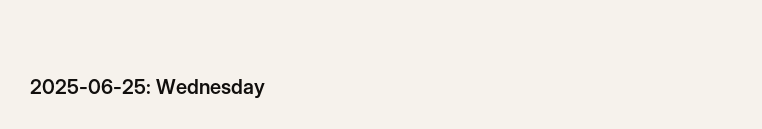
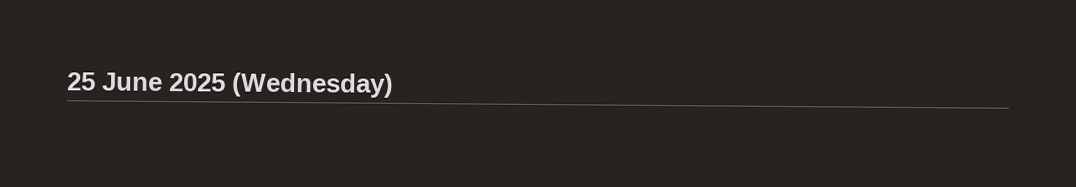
[30,79,266,99] 2025-06-25: Wednesday -> [67,72,395,98] 25 June 2025 (Wednesday)

